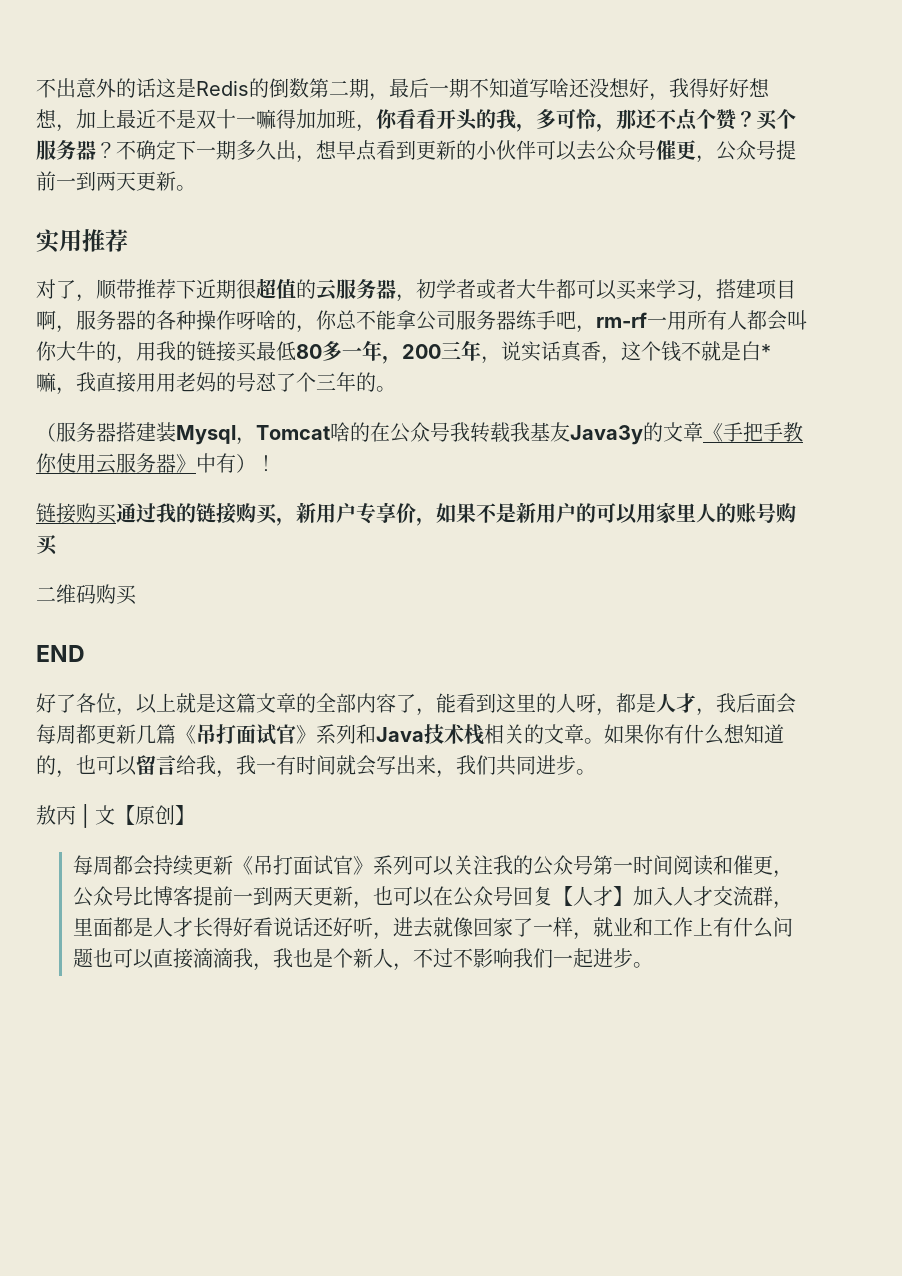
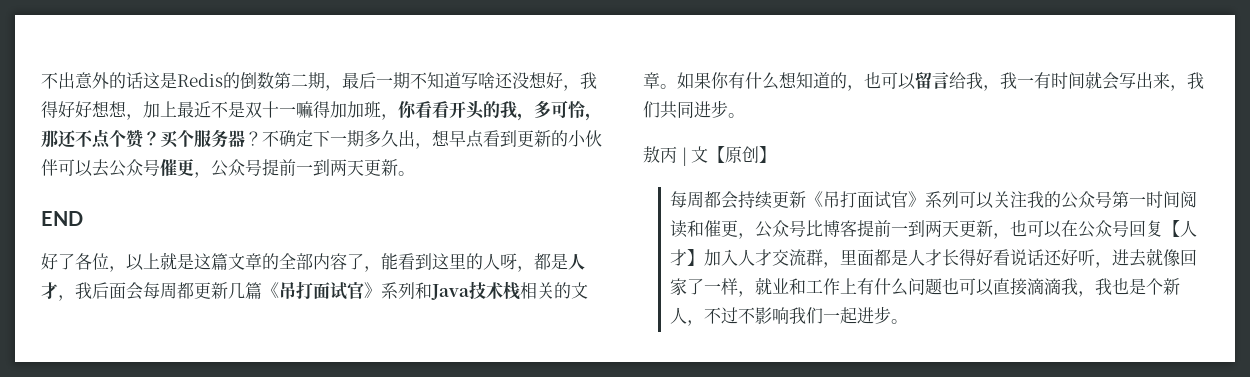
[36,229,128,253] [36,278,796,302] [36,310,807,333] [36,340,771,364] [36,372,396,395] [36,422,803,445] [36,453,276,474] [36,502,796,526] [36,535,58,555] [36,584,137,605] // 实用推荐 // 对了，顺带推荐下近期很超值的云服务器，初学者或者大牛都可以买来学习，搭建项目啊，服务器的各种操作呀啥的，你总不能拿公司服务器练手吧，rm-rf一用所有人都会叫你大牛的，用我的链接买最低80多一年，200三年，说实话真香，这个钱不就是白*嘛，我直接用用老妈的号怼了个三年的。 // （服务器搭建装Mysql，Tomcat啥的在公众号我转载我基友Java3y的文章《手把手教你使用云服务器》中有）！ // 链接购买通过我的链接购买，新用户专享价，如果不是新用户的可以用家里人的账号购买 // 二维码购买 -> (415, 173) none

